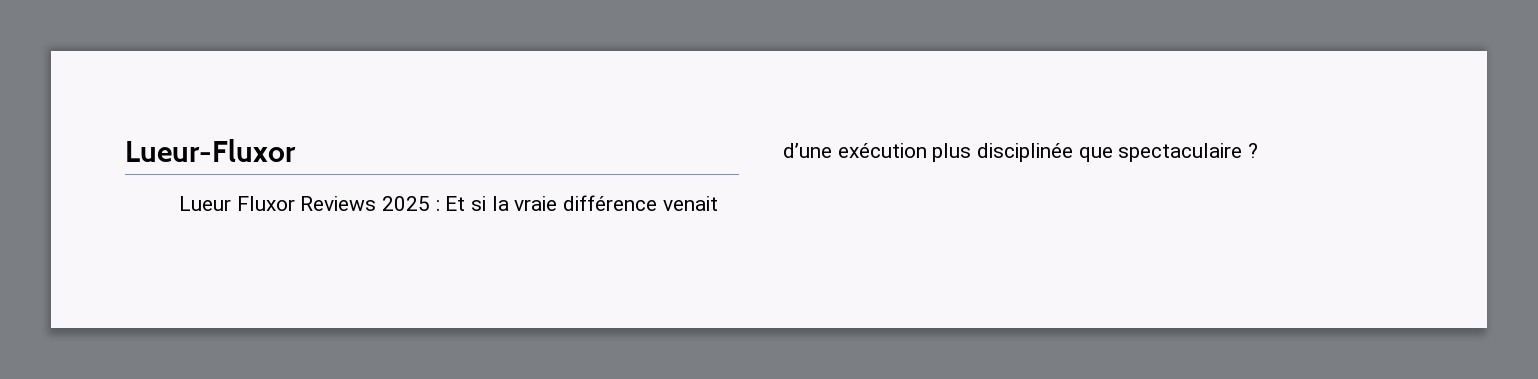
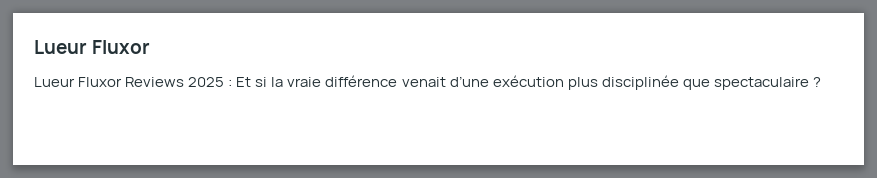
[125,139,296,162] Lueur-Fluxor -> [34,40,151,54] Lueur Fluxor

